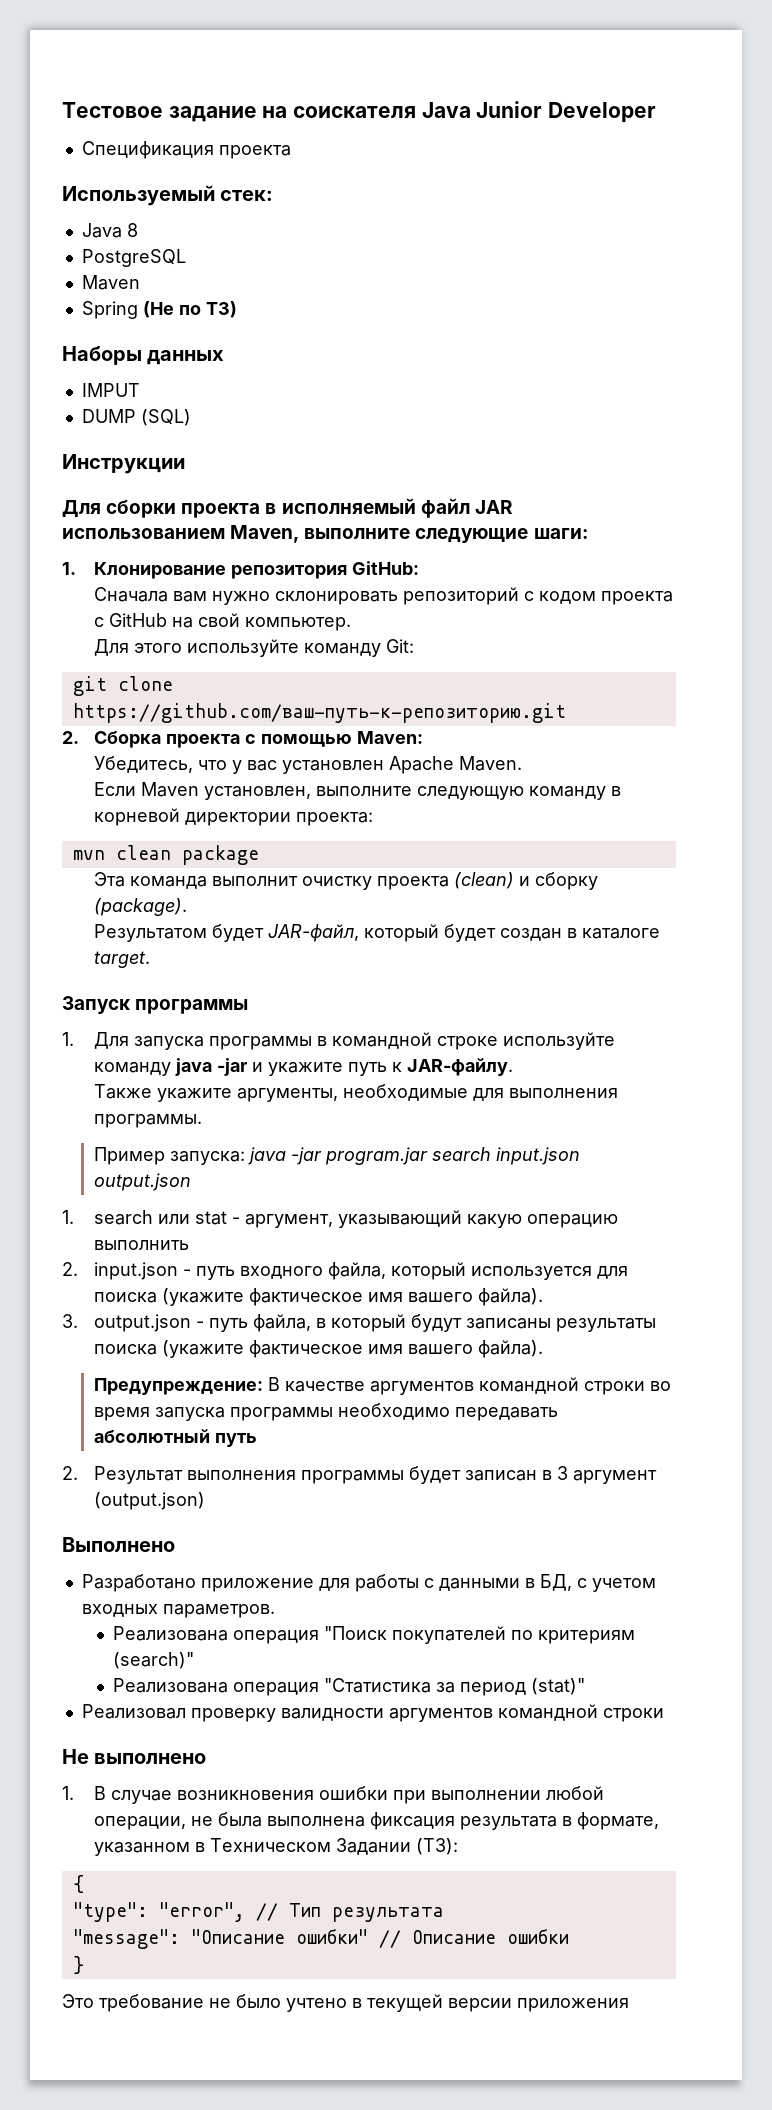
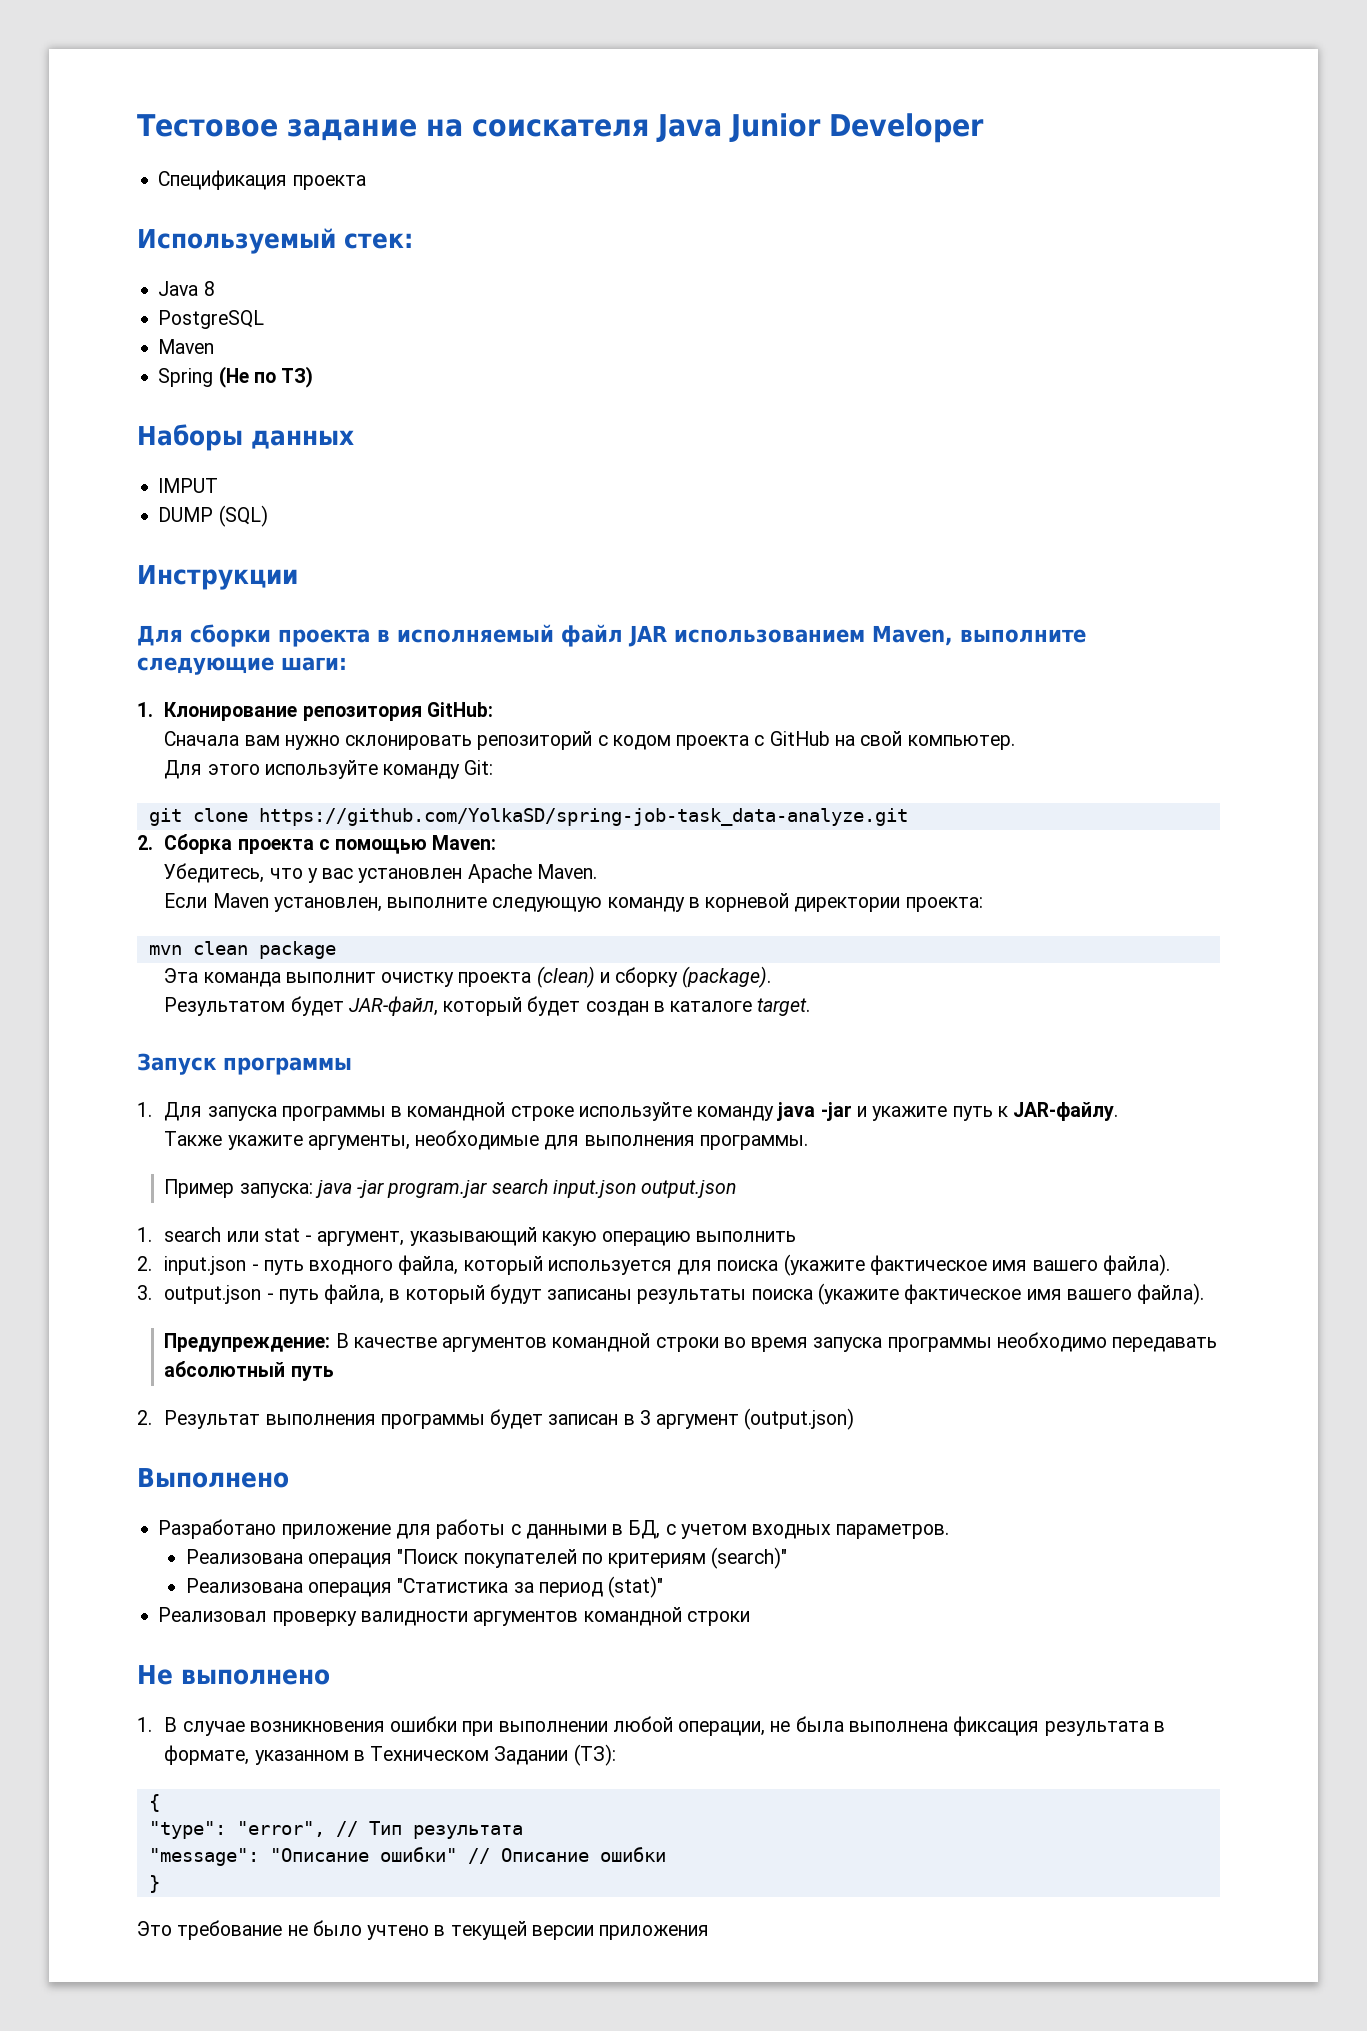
[72,703,566,723] https://github.com/ваш-путь-к-репозиторию.git -> [258,808,908,826] https://github.com/YolkaSD/spring-job-task_data-analyze.git

